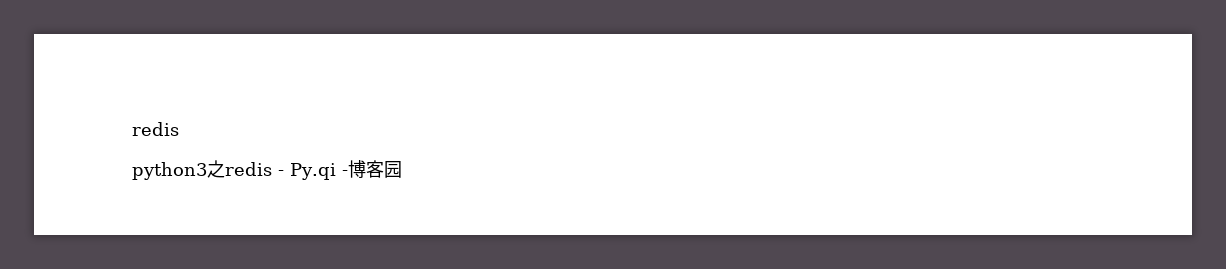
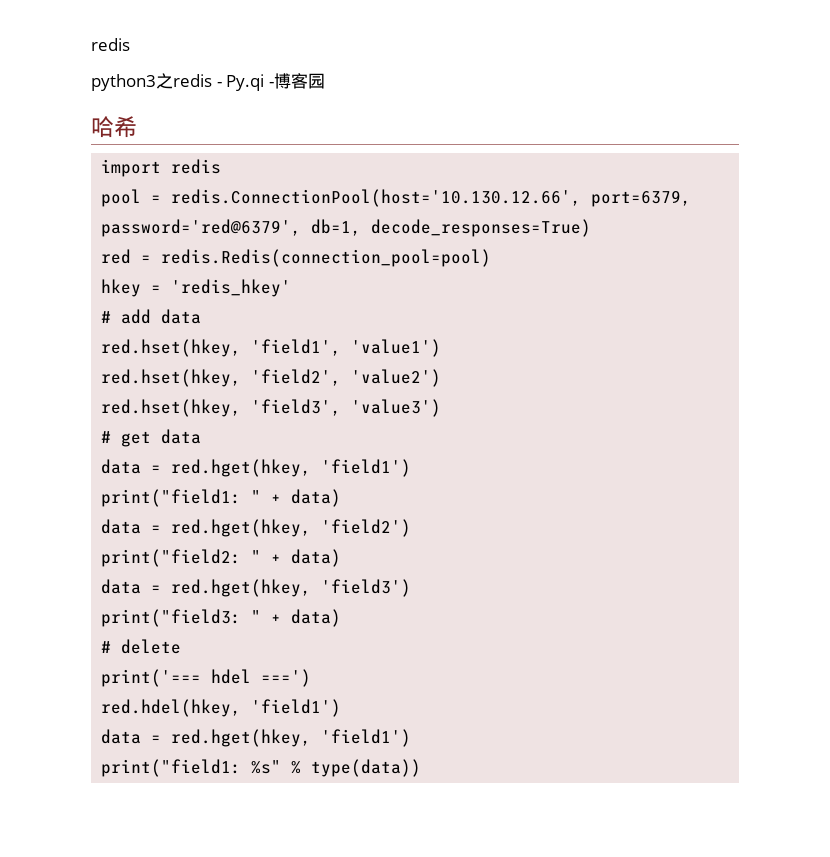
(402, 169) none -> [91,116,137,138] [101,159,222,177] [101,189,692,207] [101,219,592,237] [101,249,492,267] [101,279,292,297] [101,309,202,324] [101,339,442,357] [101,369,442,387] [101,399,442,417] [101,429,202,447] [101,459,412,477] [101,489,342,507] [101,519,412,537] [101,549,342,567] [101,579,412,597] [101,609,342,627] [101,639,182,654] [101,669,312,687] [101,699,342,717] [101,729,412,747] [101,759,422,777] // 哈希 // import redis // pool = redis.ConnectionPool(host='10.130.12.66', port=6379, password='red@6379', db=1, decode_responses=True) // red = redis.Redis(connection_pool=pool) // hkey = 'redis_hkey' // # add data // red.hset(hkey, 'field1', 'value1') // red.hset(hkey, 'field2', 'value2') // red.hset(hkey, 'field3', 'value3') // # get data // data = red.hget(hkey, 'field1') // print("field1: " + data) // data = red.hget(hkey, 'field2') // print("field2: " + data) // data = red.hget(hkey, 'field3') // print("field3: " + data) // # delete // print('=== hdel ===') // red.hdel(hkey, 'field1') // data = red.hget(hkey, 'field1') // print("field1: %s" % type(data))

